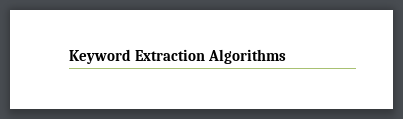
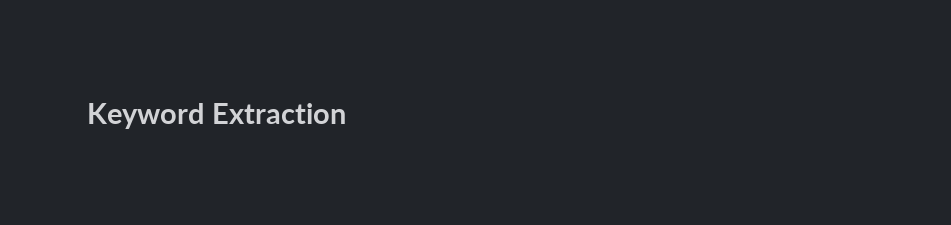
[207,49,286,64] Algorithms -> (346, 113) none

